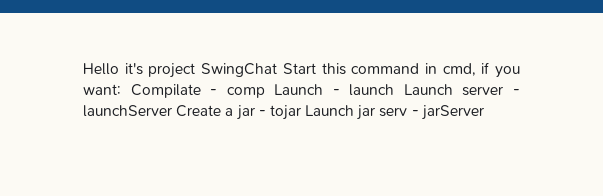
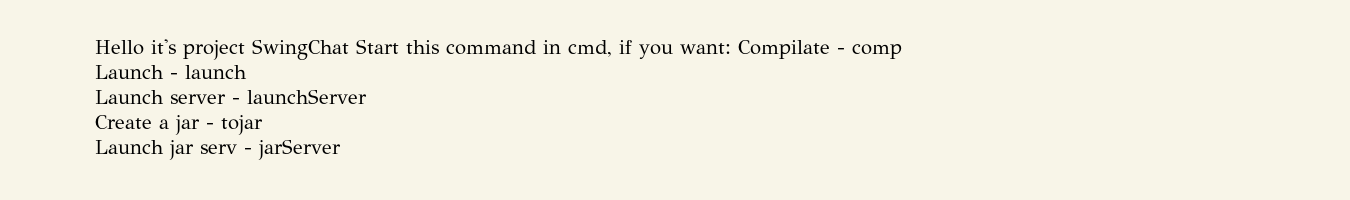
(265, 92) none -> (902, 51) //
(395, 90) none -> (247, 72) //
(172, 111) none -> (367, 96) //
(301, 112) none -> (263, 125) //

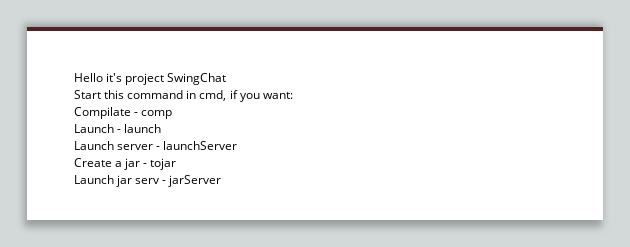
(349, 49) none -> (227, 79) //
(731, 48) none -> (293, 95) //

